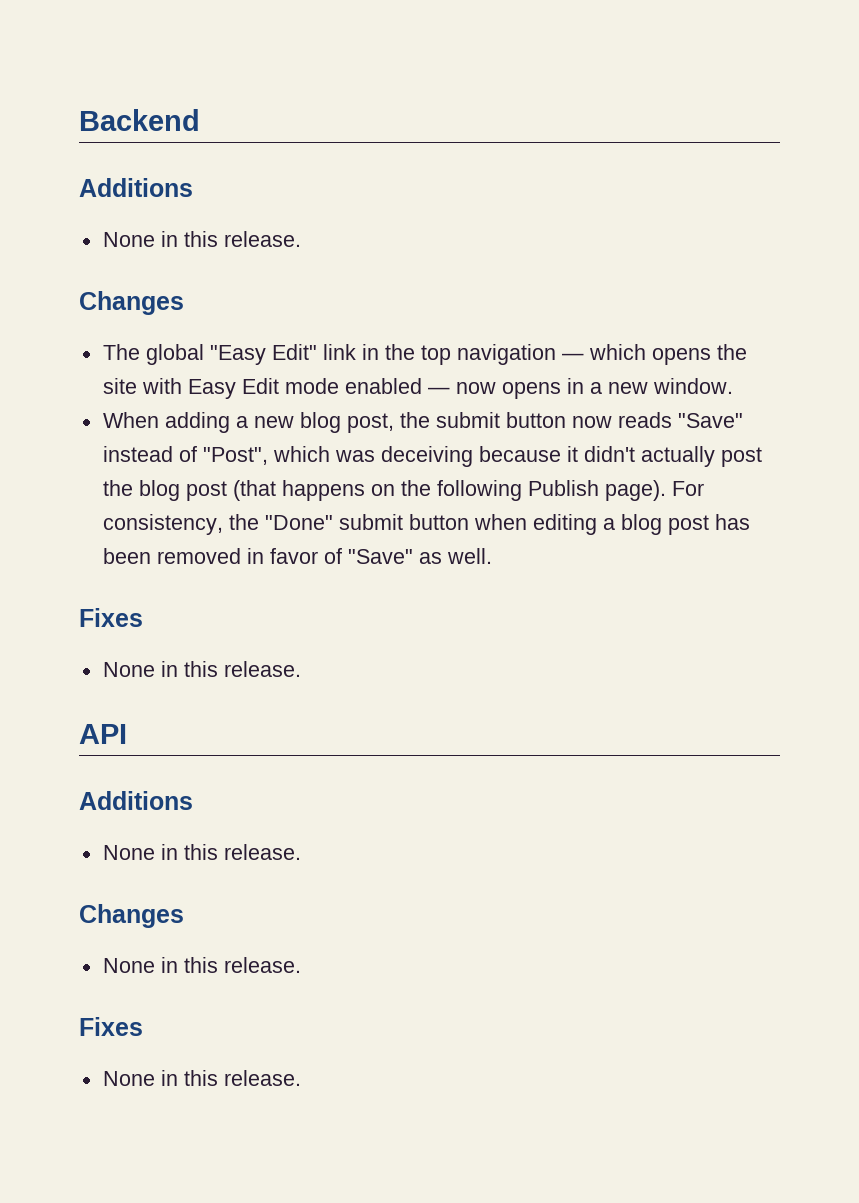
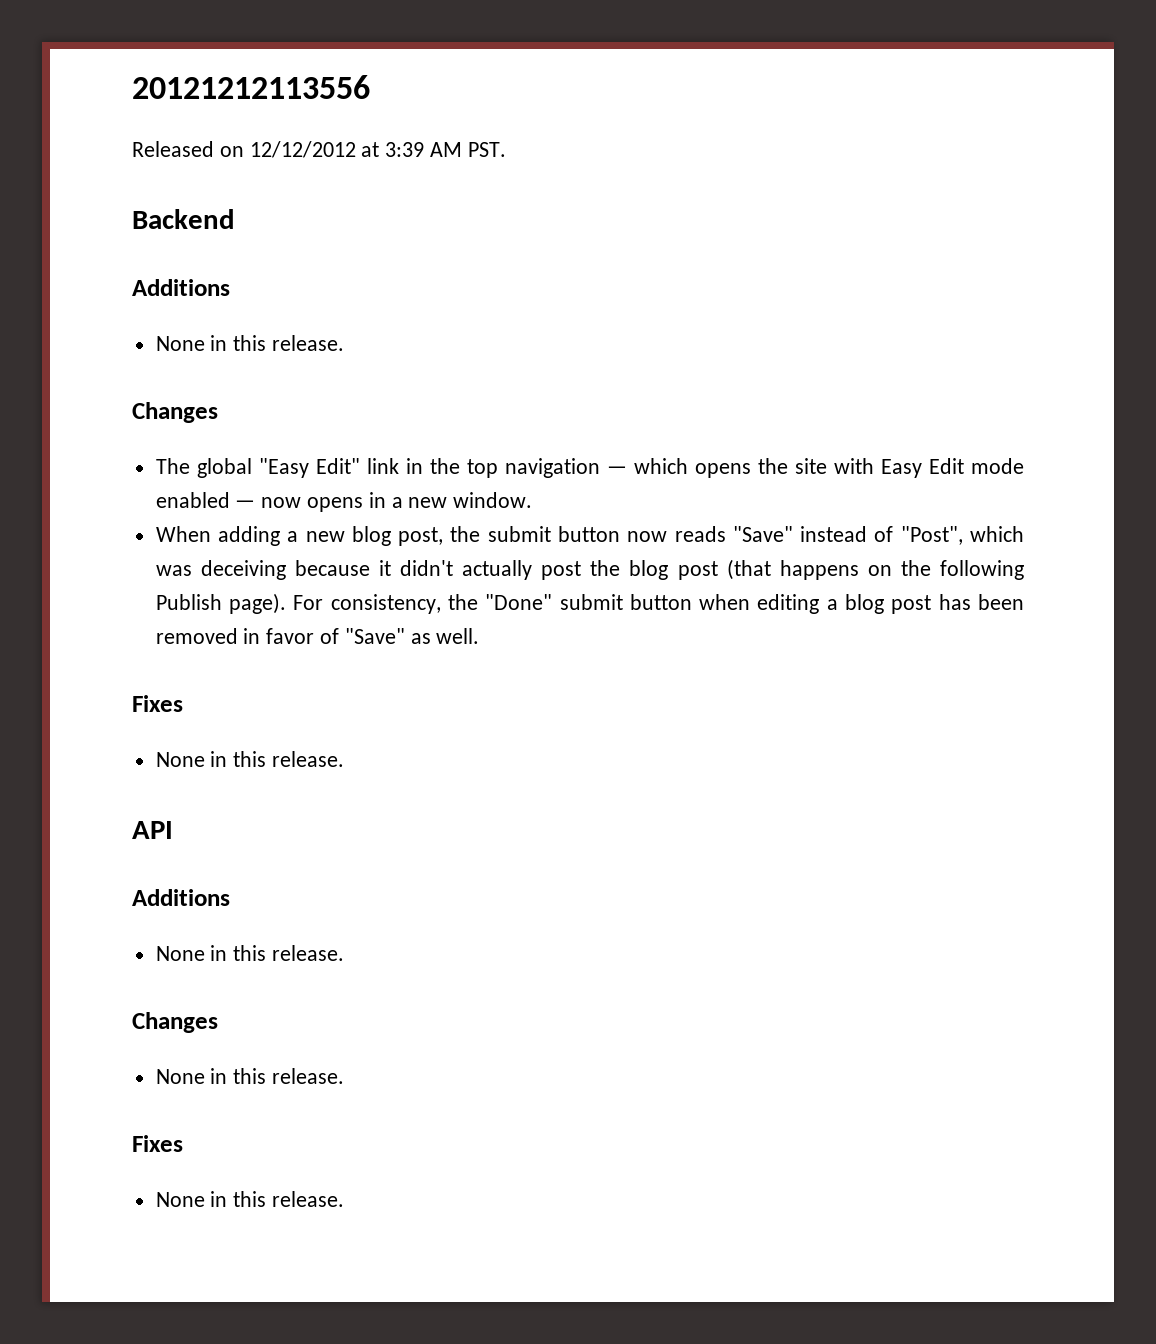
(79, 120) none -> [132,75,370,99] [132,141,506,158] 20121212113556 // Released on 12/12/2012 at 3:39 AM PST. //

